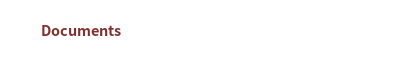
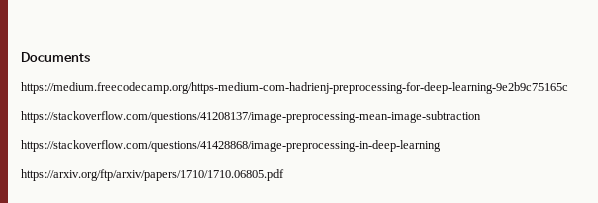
(121, 30) none -> [21,82,568,94] [21,111,481,123] [21,140,441,152] [21,169,284,181] // https://medium.freecodecamp.org/https-medium-com-hadrienj-preprocessing-for-deep-learning-9e2b9c75165c // https://stackoverflow.com/questions/41208137/image-preprocessing-mean-image-subtraction // https://stackoverflow.com/questions/41428868/image-preprocessing-in-deep-learning // https://arxiv.org/ftp/arxiv/papers/1710/1710.06805.pdf

